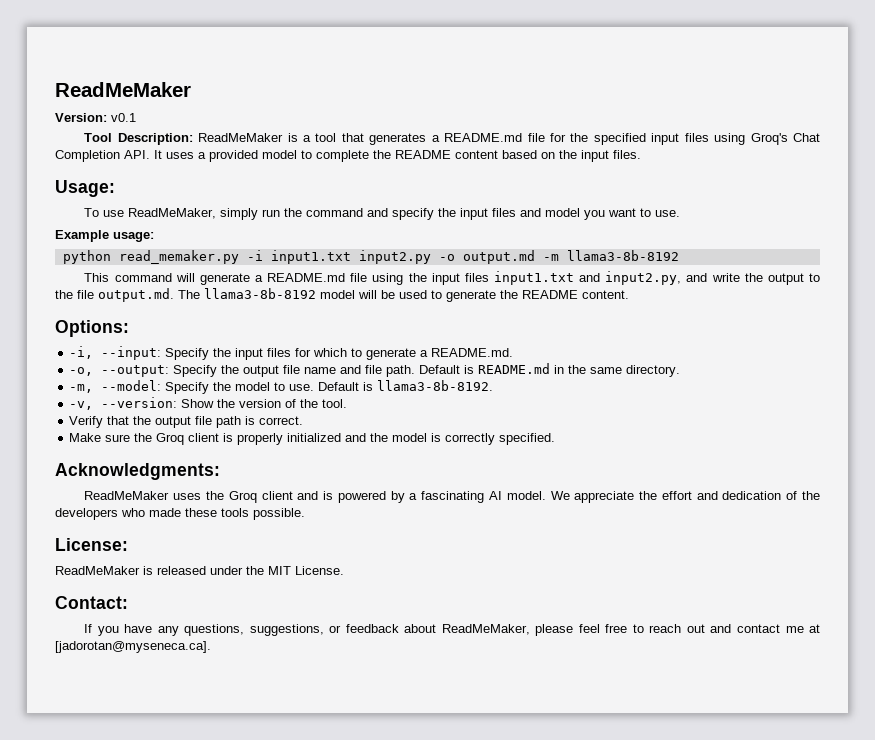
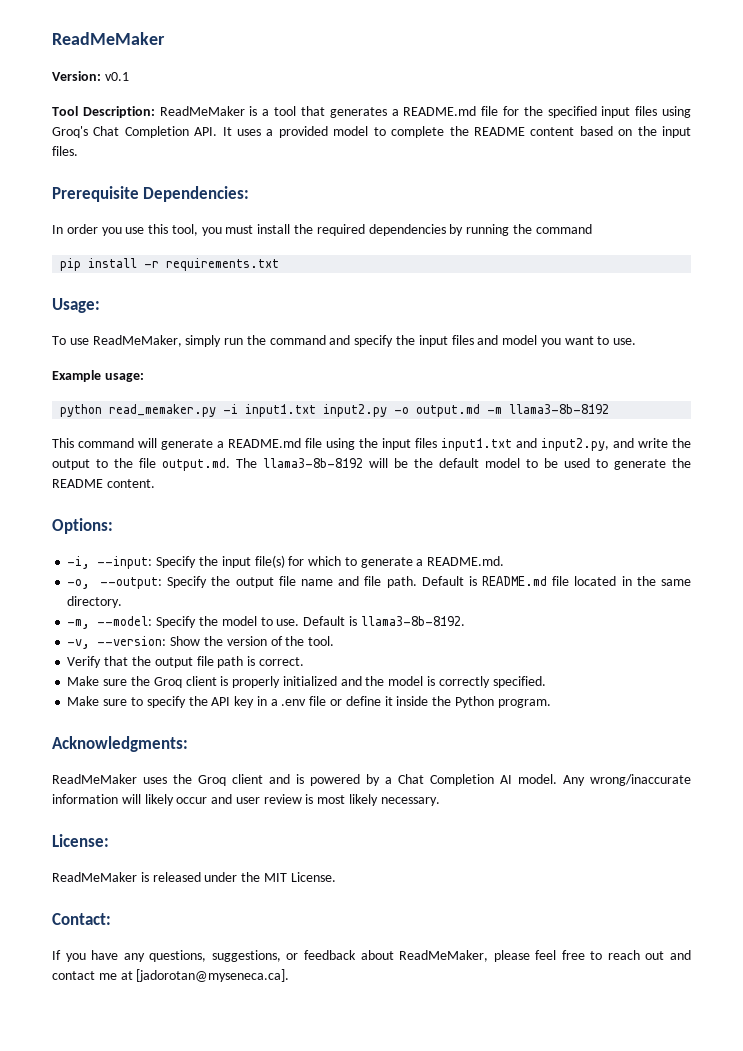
(641, 154) none -> [52,186,250,202] [52,224,592,236] [60,258,280,271] // Prerequisite Dependencies: // In order you use this tool, you must install the required dependencies by running the command // pip install -r requirements.txt
[320,290,377,299] model will -> [369,458,538,468] will be the default model to
[267,348,292,357] files -> [254,555,285,568] file(s)
(551, 368) none -> [552,576,617,586] file located
(556, 439) none -> [67,696,551,708] // Make sure to specify the API key in a .env file or define it inside the Python program.
[421,491,820,503] [55,508,305,520] fascinating AI model. We appreciate the effort and dedication of the developers who made these tools possible. -> [398,774,691,786] [52,794,440,806] Chat Completion AI model. Any wrong/inaccurate information will likely occur and user review is most likely necessary.

